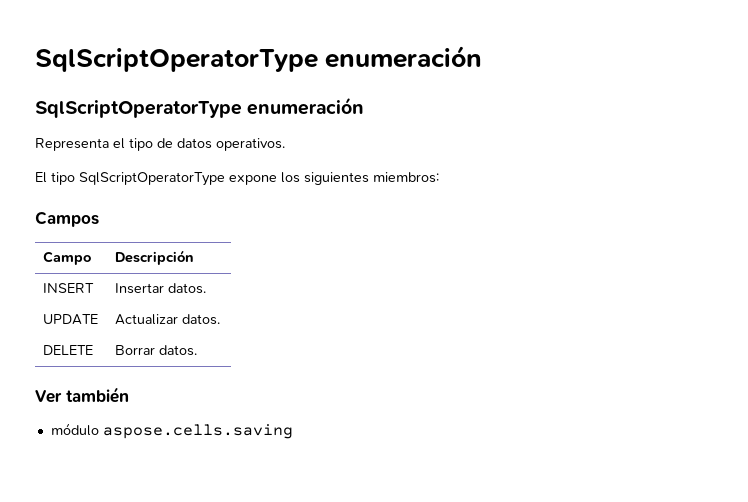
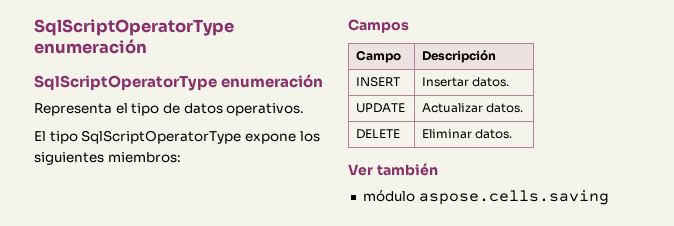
[115,345,156,355] Borrar -> [422,129,473,139] Eliminar

